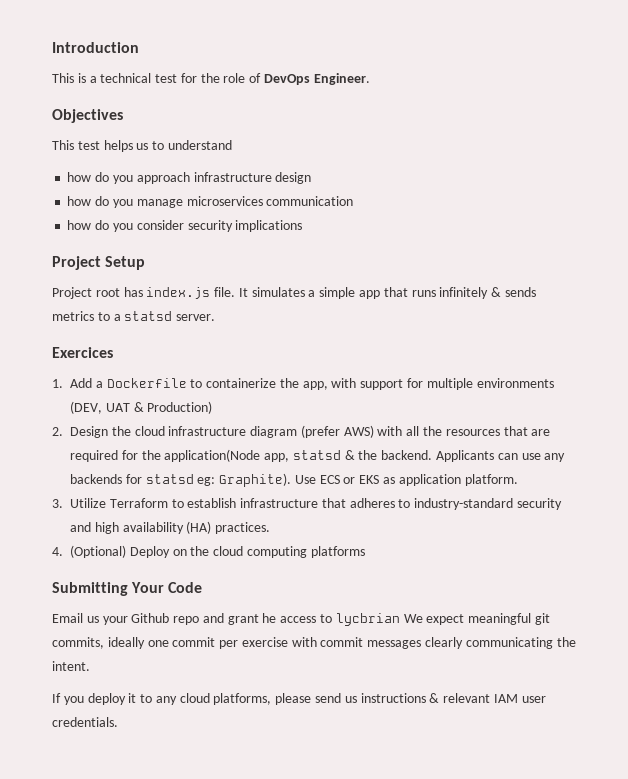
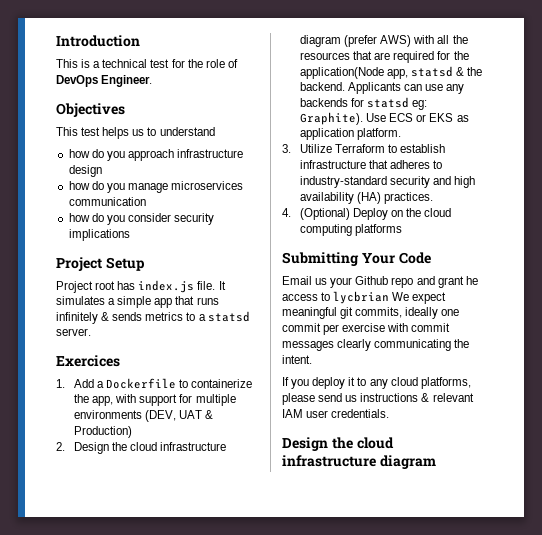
(118, 722) none -> [282,437,394,451] [282,455,436,469] // Design the cloud infrastructure diagram

